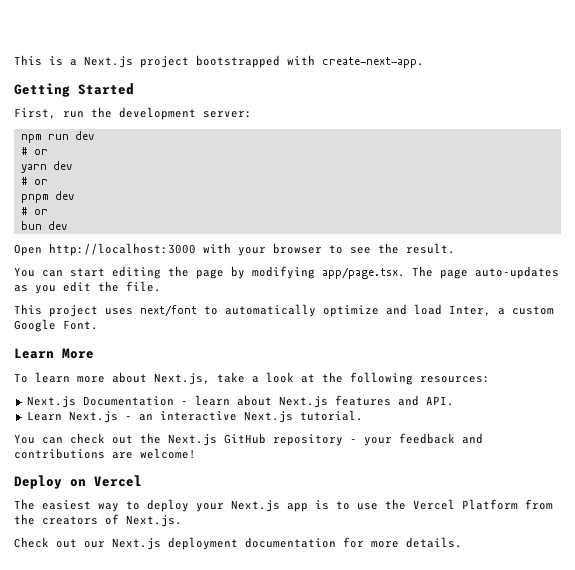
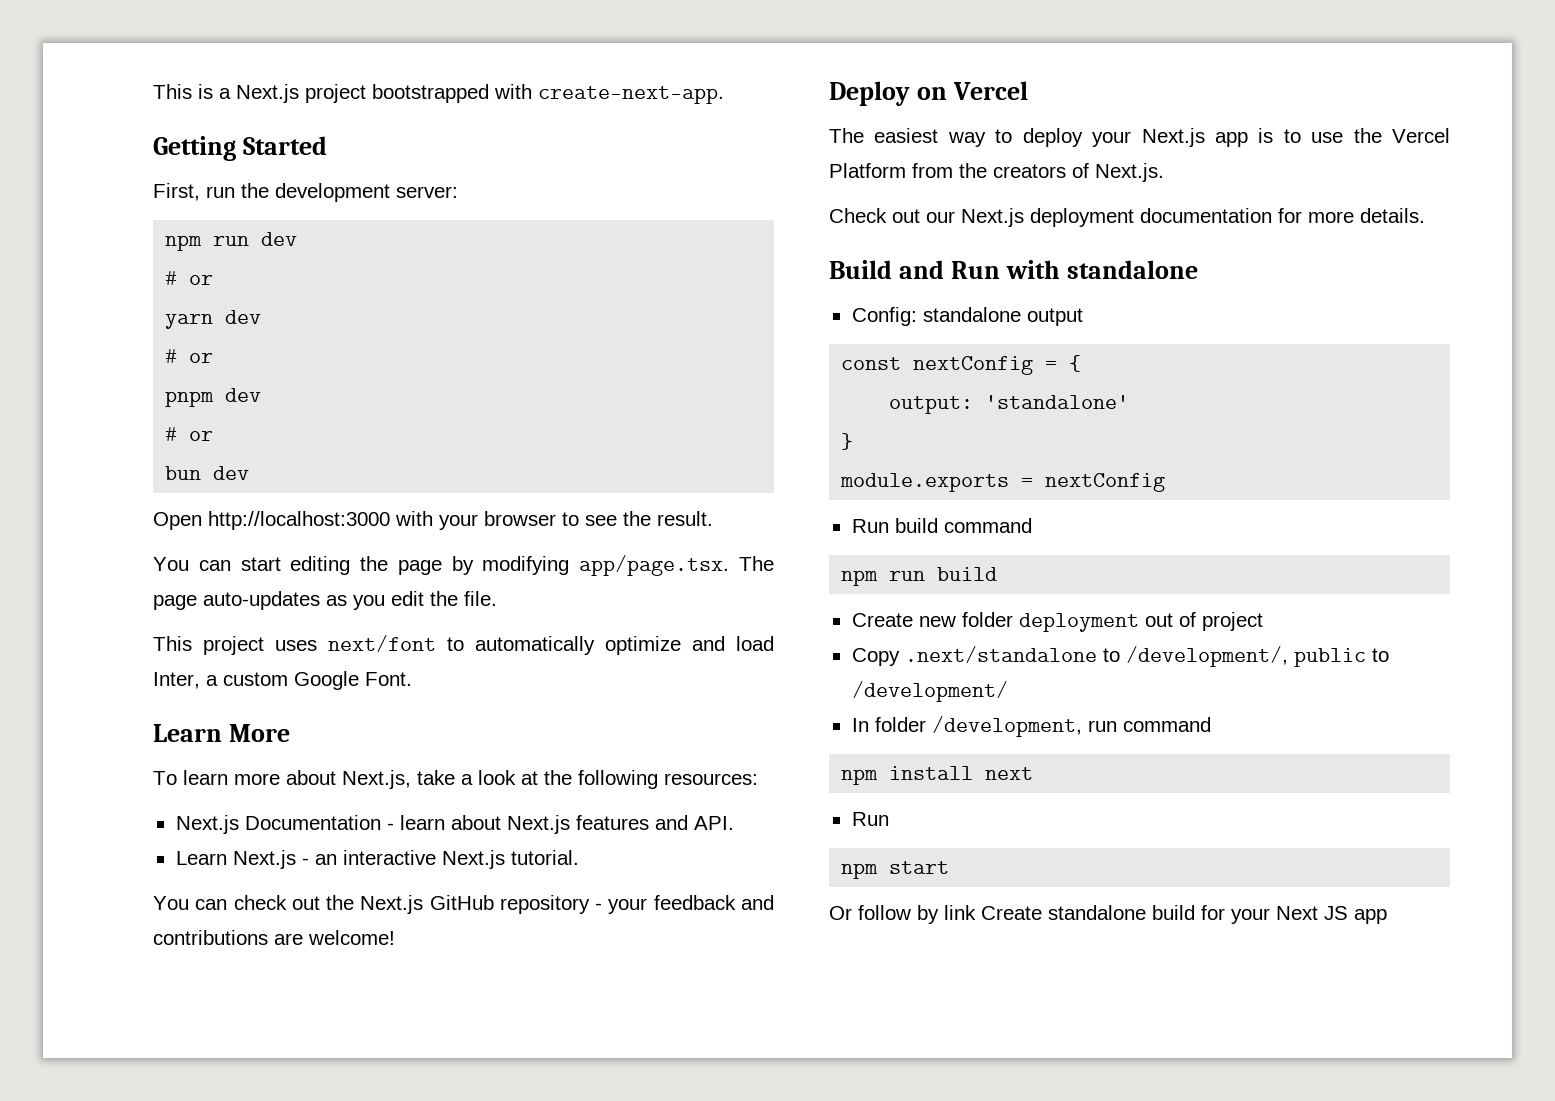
(462, 542) none -> [829,260,1199,279] [851,307,1083,326] [841,355,1082,375] [889,395,1130,414] [841,433,854,450] [840,473,1166,492] [851,518,1032,533] [841,567,998,586] [851,612,1263,632] [851,646,1389,667] [851,681,1008,702] [851,716,1211,737] [841,766,1034,785] [851,812,889,826] [841,861,950,879] [829,905,1387,924] // Build and Run with standalone // Config: standalone output // const nextConfig = { // output: 'standalone' // } // module.exports = nextConfig // Run build command // npm run build // Create new folder deployment out of project // Copy .next/standalone to /development/, public to /development/ // In folder /development, run command // npm install next // Run // npm start // Or follow by link Create standalone build for your Next JS app

